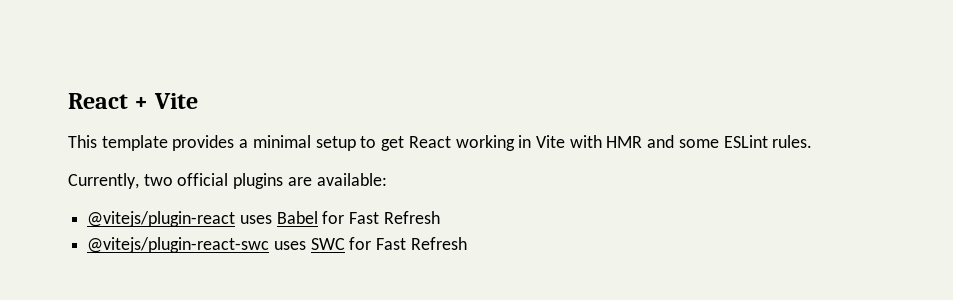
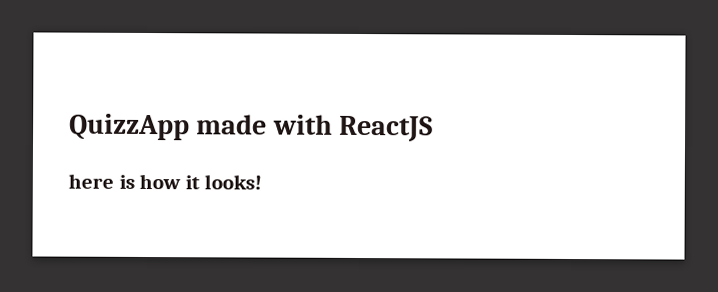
[68,93,198,109] [68,135,813,151] [68,173,387,189] [87,211,440,227] [87,237,467,253] React + Vite // This template provides a minimal setup to get React working in Vite with HMR and some ESLint rules. // Currently, two official plugins are available: // @vitejs/plugin-react uses Babel for Fast Refresh // @vitejs/plugin-react-swc uses SWC for Fast Refresh -> [69,113,434,143] [68,173,263,190] QuizzApp made with ReactJS // here is how it looks!

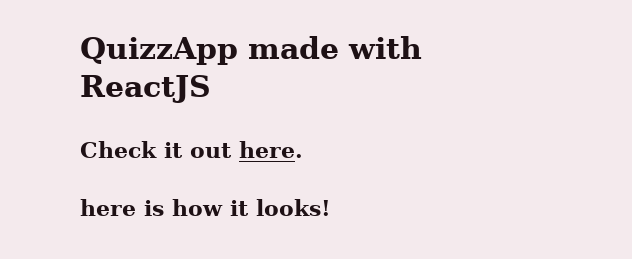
(434, 129) none -> [80,141,303,158] // Check it out here.

